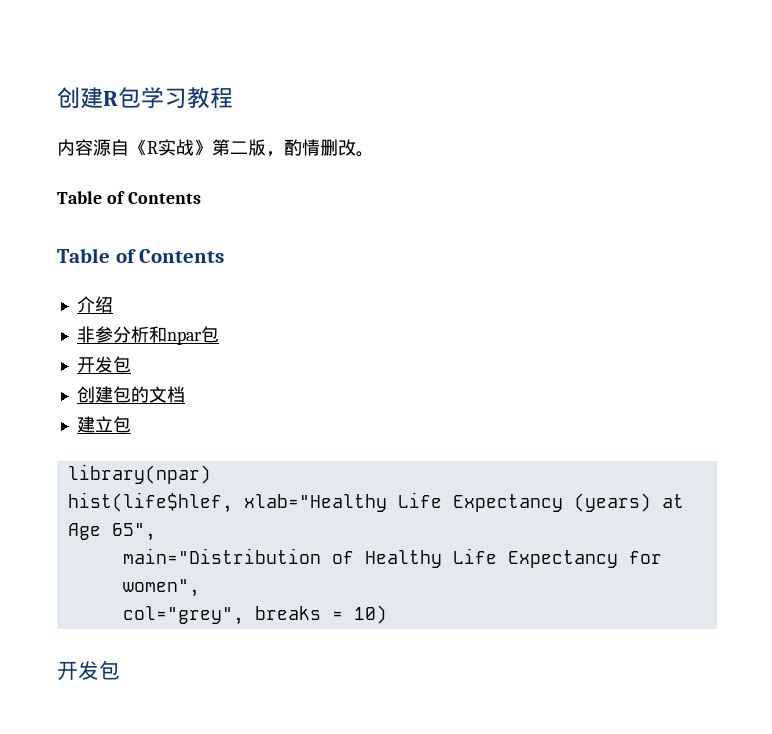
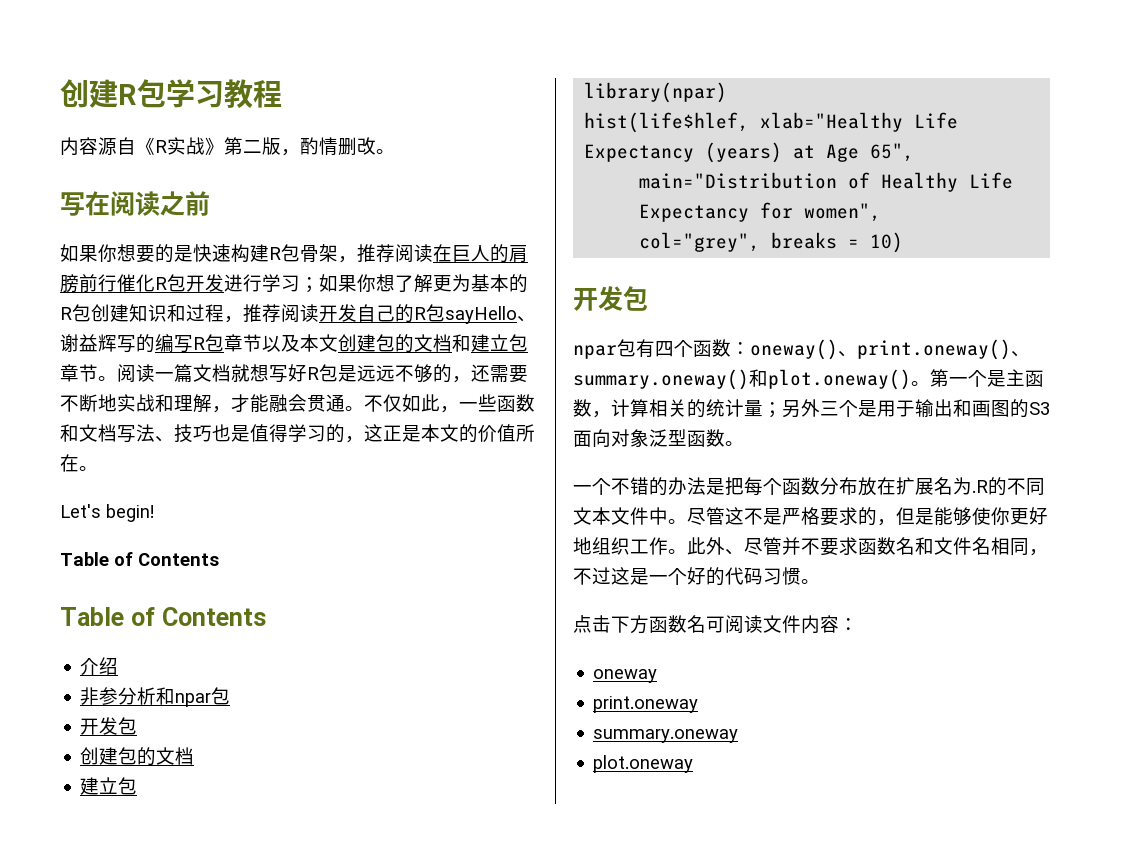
(374, 154) none -> [60,191,210,216] [60,244,528,263] [60,274,528,293] [60,304,536,324] [60,334,528,353] [60,364,528,383] [60,394,535,413] [60,424,535,443] [60,454,98,472] [60,504,154,522] // 写在阅读之前 // 如果你想要的是快速构建R包骨架，推荐阅读在巨人的肩膀前行催化R包开发进行学习；如果你想了解更为基本的R包创建知识和过程，推荐阅读开发自己的R包sayHello、谢益辉写的编写R包章节以及本文创建包的文档和建立包章节。阅读一篇文档就想写好R包是远远不够的，还需要不断地实战和理解，才能融会贯通。不仅如此，一些函数和文档写法、技巧也是值得学习的，这正是本文的价值所在。 // Let's begin!
(120, 670) none -> [573,339,1030,360] [573,369,1044,390] [573,399,1050,418] [573,429,744,447] [573,477,1045,496] [573,507,1048,526] [573,537,1048,556] [573,567,820,586] [573,615,858,634] [593,669,658,683] [593,696,699,713] [593,729,739,743] [593,755,694,773] // npar包有四个函数：oneway()、print.oneway()、summary.oneway()和plot.oneway()。第一个是主函数，计算相关的统计量；另外三个是用于输出和画图的S3面向对象泛型函数。 // 一个不错的办法是把每个函数分布放在扩展名为.R的不同文本文件中。尽管这不是严格要求的，但是能够使你更好地组织工作。此外、尽管并不要求函数名和文件名相同，不过这是一个好的代码习惯。 // 点击下方函数名可阅读文件内容： // oneway // print.oneway // summary.oneway // plot.oneway

